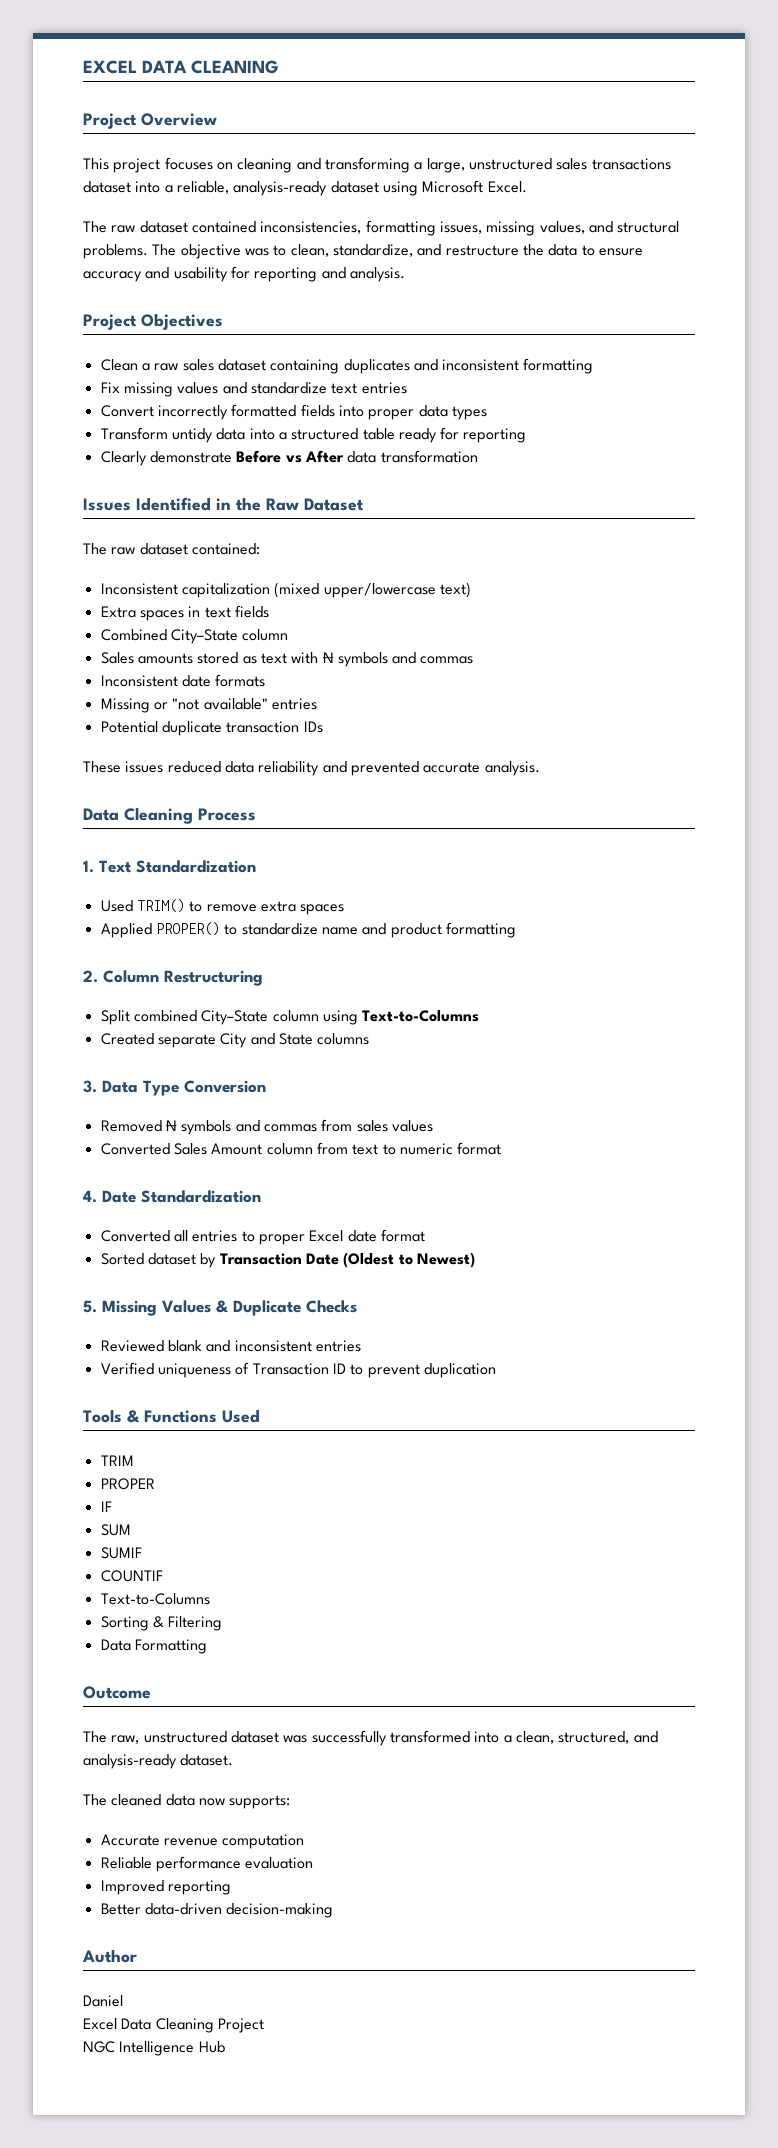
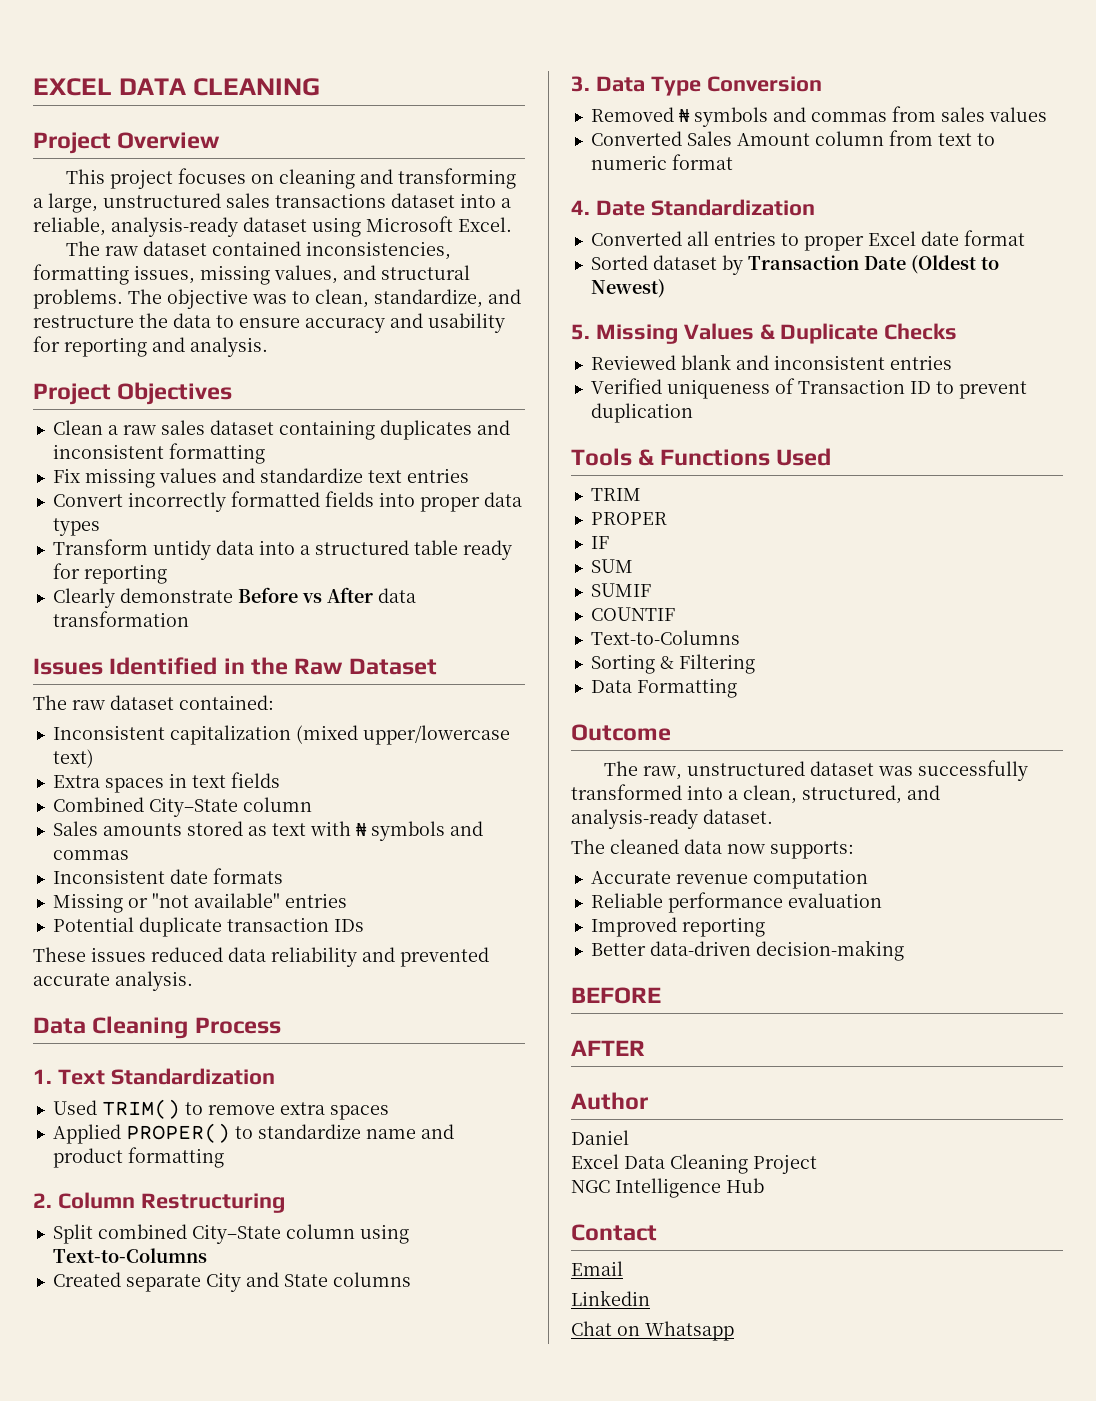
(334, 1910) none -> [571,987,661,1004] [571,1040,645,1056] // BEFORE // AFTER
(225, 2047) none -> [571,1224,657,1241] [571,1261,623,1276] [571,1290,650,1306] [571,1321,734,1341] // Contact // Email // Linkedin // Chat on Whatsapp

